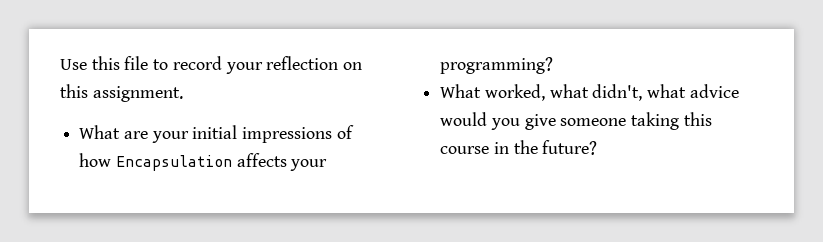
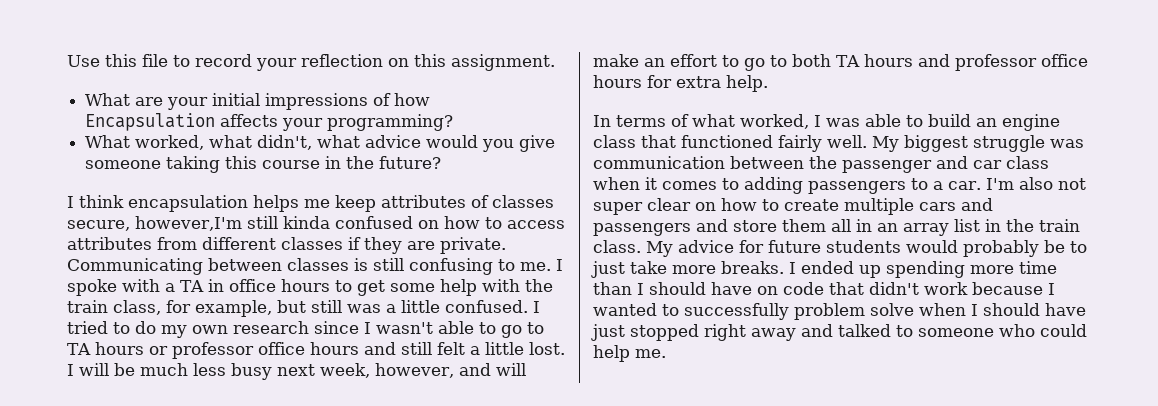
(598, 147) none -> [67,195,554,212] [67,216,565,231] [67,237,506,254] [67,258,563,275] [67,279,553,296] [67,300,540,317] [67,321,544,338] [67,342,565,359] [67,363,526,380] [593,54,1088,71] [593,75,768,92] [593,114,1060,131] [593,135,1084,152] [593,156,1049,173] [593,177,1086,194] [593,198,993,215] [593,219,1080,236] [593,240,1087,257] [591,261,1057,278] [593,282,1055,295] [593,303,1086,320] [591,324,1087,341] [593,345,666,362] // I think encapsulation helps me keep attributes of classes secure, however,I'm still kinda confused on how to access attributes from different classes if they are private. Communicating between classes is still confusing to me. I spoke with a TA in office hours to get some help with the train class, for example, but still was a little confused. I tried to do my own research since I wasn't able to go to TA hours or professor office hours and still felt a little lost. I will be much less busy next week, however, and will make an effort to go to both TA hours and professor office hours for extra help. // In terms of what worked, I was able to build an engine class that functioned fairly well. My biggest struggle was communication between the passenger and car class when it comes to adding passengers to a car. I'm also not super clear on how to create multiple cars and passengers and store them all in an array list in the train class. My advice for future students would probably be to just take more breaks. I ended up spending more time than I should have on code that didn't work because I wanted to successfully problem solve when I should have just stopped right away and talked to someone who could help me.

